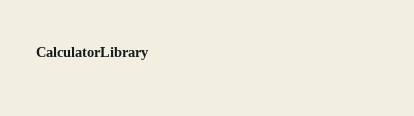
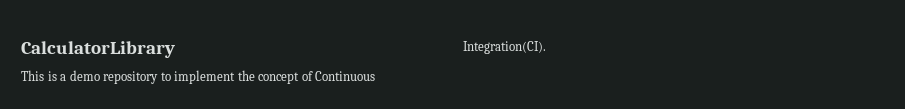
(149, 53) none -> [21,70,376,84] [463,41,546,54] // This is a demo repository to implement the concept of Continuous Integration(CI).

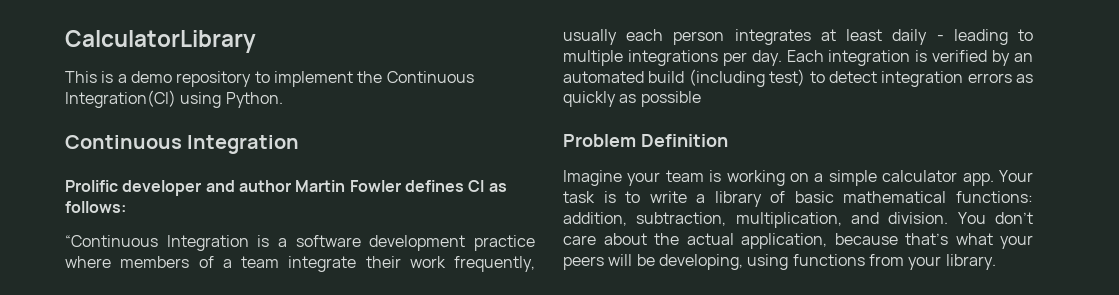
[258,71,376,84] [463,41,546,54] concept of Continuous Integration(CI). -> [386,71,474,83] [65,90,283,108] [65,135,300,154] [65,180,507,196] [65,201,126,213] [65,235,536,251] [65,256,535,272] [563,29,1033,45] [563,50,1033,66] [563,69,1033,87] [563,91,701,107] [563,134,728,147] [563,170,1033,186] [563,191,1033,207] [563,212,1033,228] [563,233,1033,249] [563,254,996,270] Continuous Integration(CI) using Python. // Continuous Integration // Prolific developer and author Martin Fowler defines CI as follows: // “Continuous Integration is a software development practice where members of a team integrate their work frequently, usually each person integrates at least daily - leading to multiple integrations per day. Each integration is verified by an automated build (including test) to detect integration errors as quickly as possible // Problem Definition // Imagine your team is working on a simple calculator app. Your task is to write a library of basic mathematical functions: addition, subtraction, multiplication, and division. You don’t care about the actual application, because that’s what your peers will be developing, using functions from your library.

